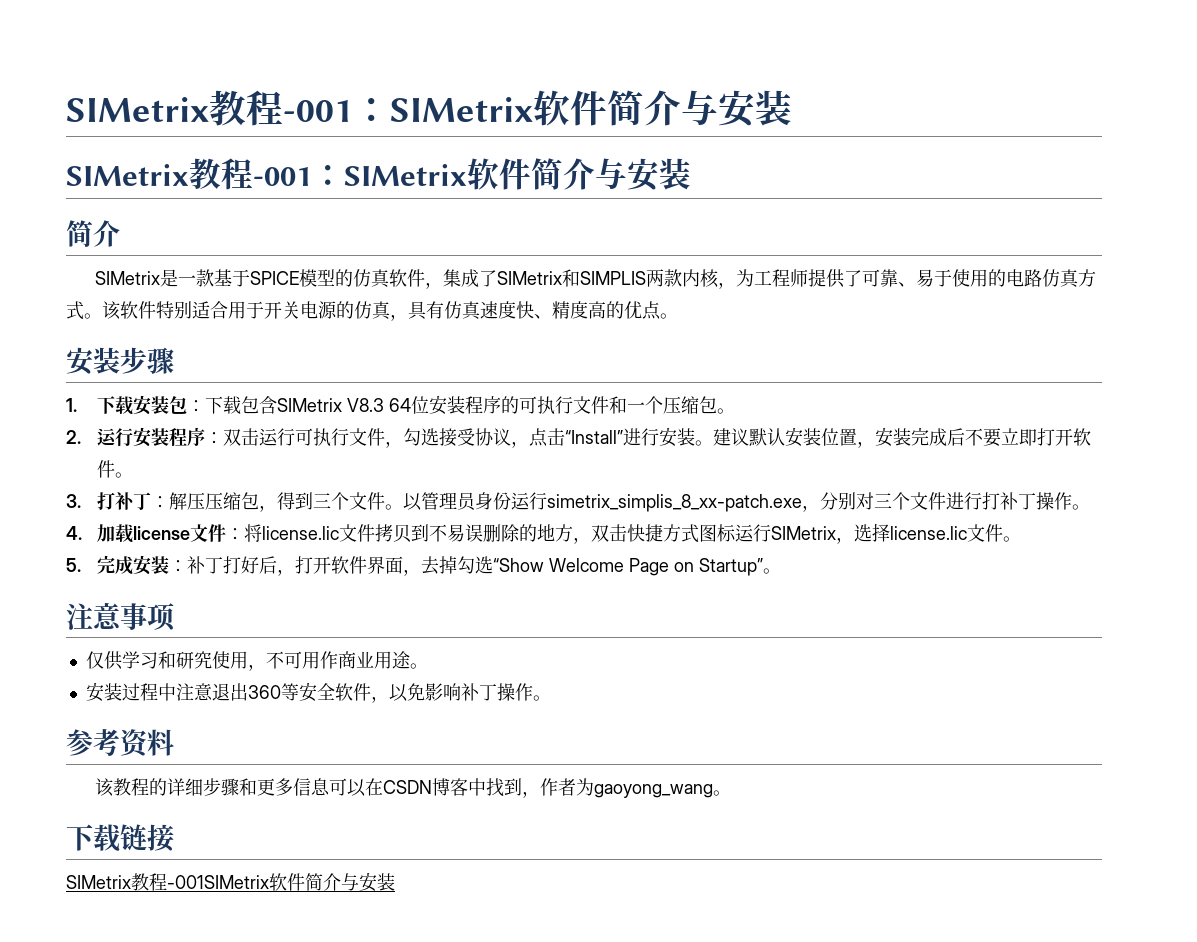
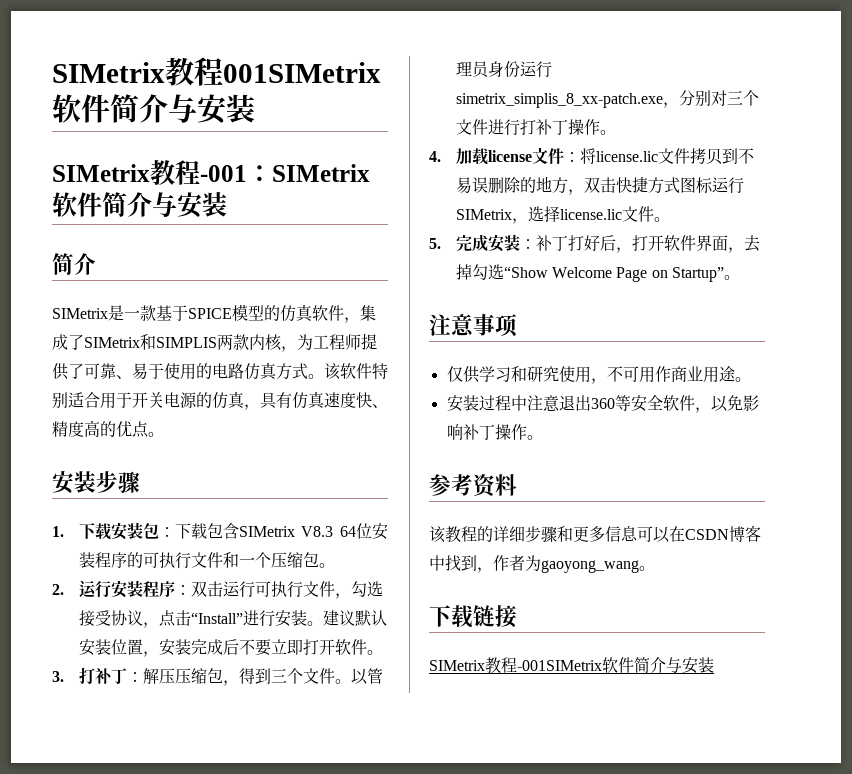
[66,90,533,126] SIMetrix教程-001：SIMetrix -> [52,57,381,86] SIMetrix教程001SIMetrix

